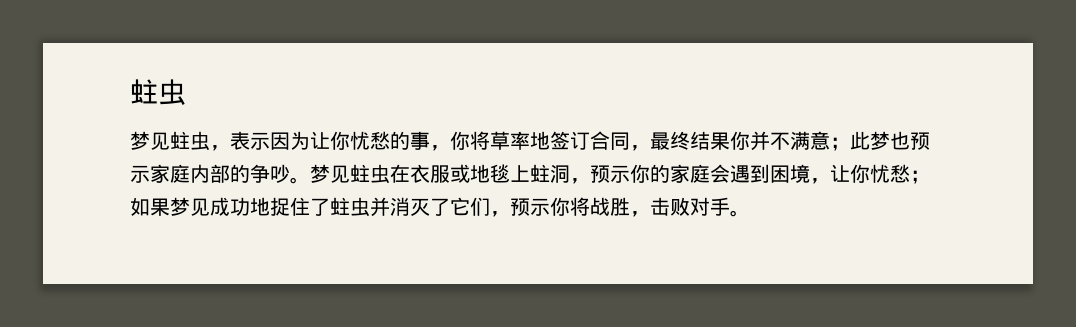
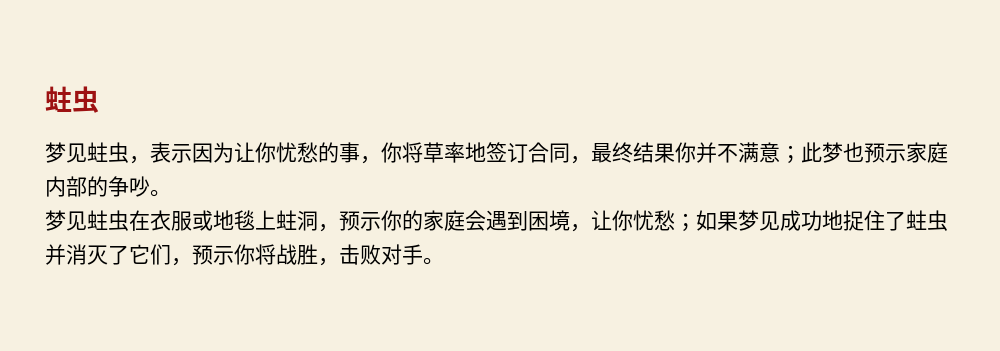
(310, 180) none -> (171, 193) //

